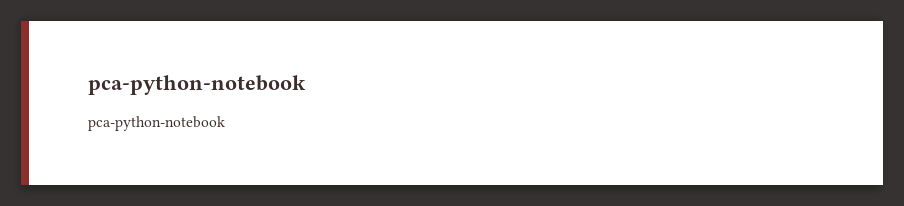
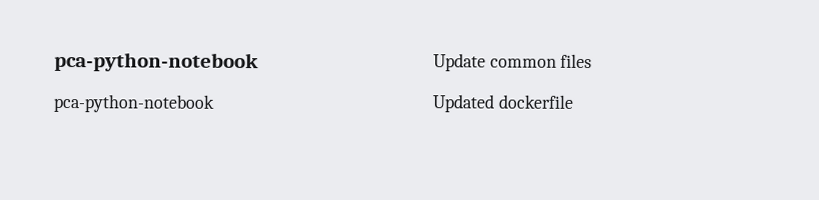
(225, 123) none -> [433,53,593,72] [432,94,574,113] // Update common files // Updated dockerfile

